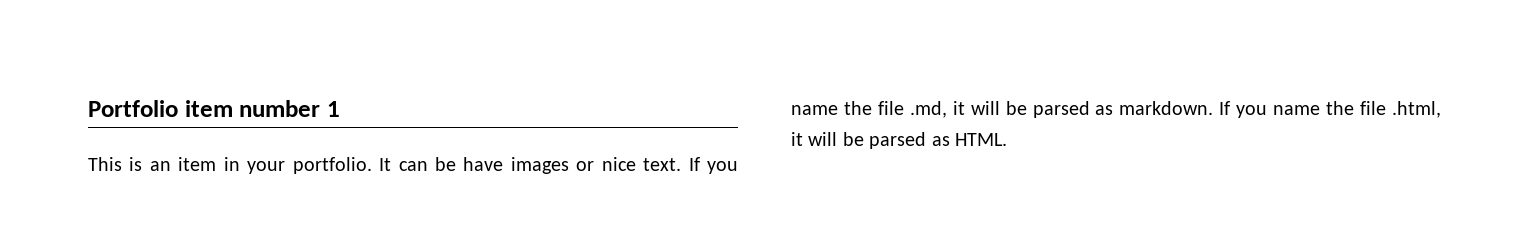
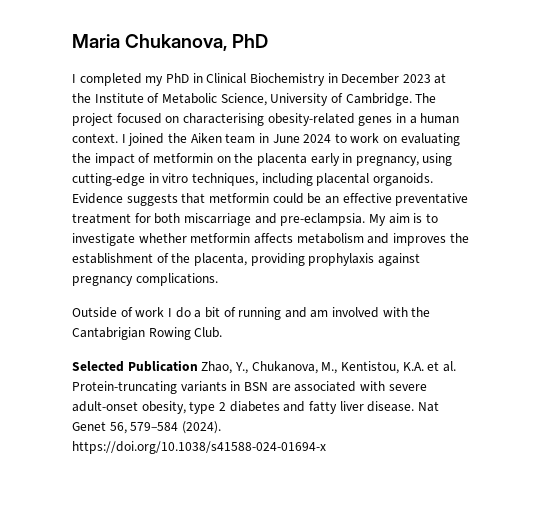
[88,100,340,117] [88,157,738,174] [791,101,1441,118] [791,132,1007,149] Portfolio item number 1 // This is an item in your portfolio. It can be have images or nice text. If you name the file .md, it will be parsed as markdown. If you name the file .html, it will be parsed as HTML. -> [72,34,269,51] [72,73,447,86] [72,93,437,106] [72,113,460,126] [72,133,460,146] [72,153,453,166] [72,173,433,186] [72,193,469,206] [72,213,438,226] [72,233,469,246] [72,253,420,266] [72,273,218,286] [72,307,431,320] [72,327,223,340] [72,360,456,374] [72,381,427,394] [72,401,439,414] [72,421,221,434] [72,441,326,454] Maria Chukanova, PhD // I completed my PhD in Clinical Biochemistry in December 2023 at the Institute of Metabolic Science, University of Cambridge. The project focused on characterising obesity-related genes in a human context. I joined the Aiken team in June 2024 to work on evaluating the impact of metformin on the placenta early in pregnancy, using cutting-edge in vitro techniques, including placental organoids. Evidence suggests that metformin could be an effective preventative treatment for both miscarriage and pre-eclampsia. My aim is to investigate whether metformin affects metabolism and improves the establishment of the placenta, providing prophylaxis against pregnancy complications. // Outside of work I do a bit of running and am involved with the Cantabrigian Rowing Club. // Selected Publication Zhao, Y., Chukanova, M., Kentistou, K.A. et al. Protein-truncating variants in BSN are associated with severe adult-onset obesity, type 2 diabetes and fatty liver disease. Nat Genet 56, 579–584 (2024). https://doi.org/10.1038/s41588-024-01694-x

